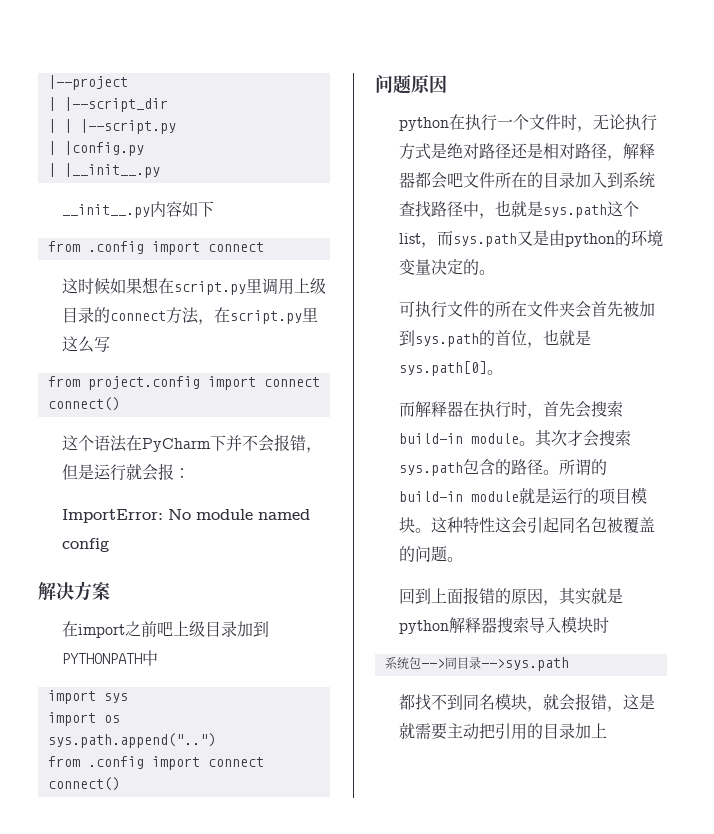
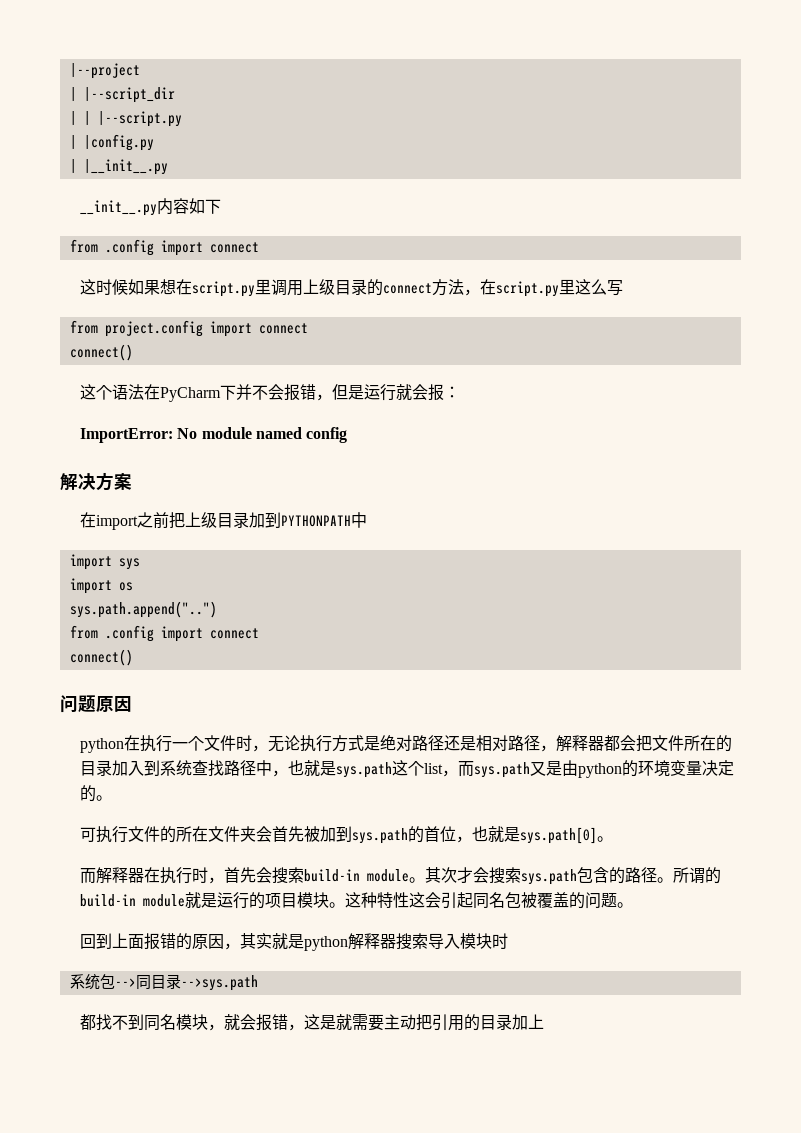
[157,621,174,636] 吧 -> [168,512,185,529] 把
[447,172,464,187] 吧 -> [635,735,652,752] 把

